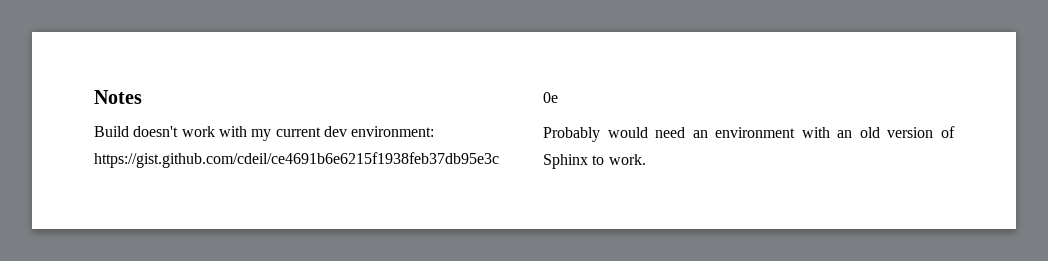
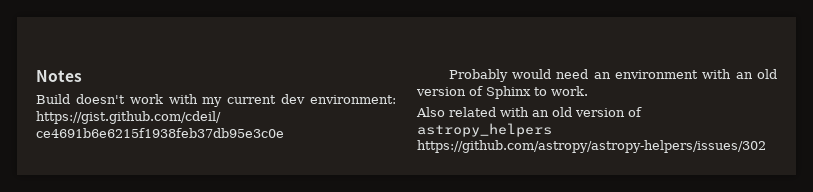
(646, 159) none -> [416,107,642,117] [417,123,552,137] [417,140,766,153] // Also related with an old version of astropy_helpers https://github.com/astropy/astropy-helpers/issues/302

